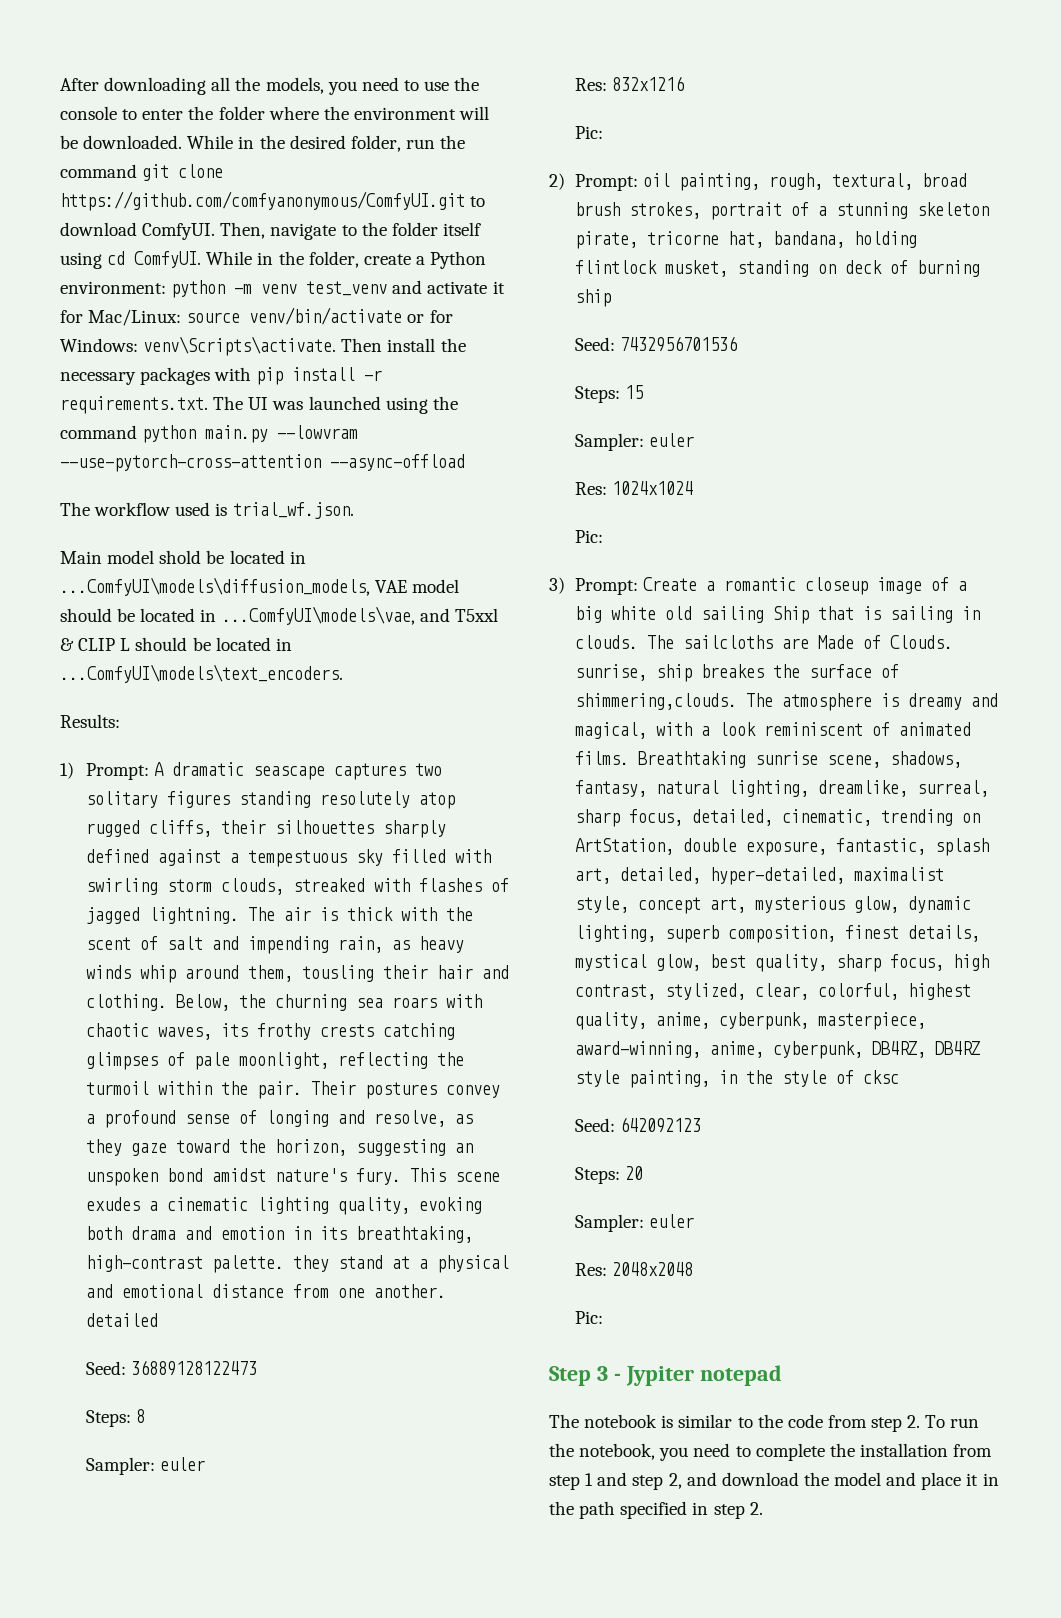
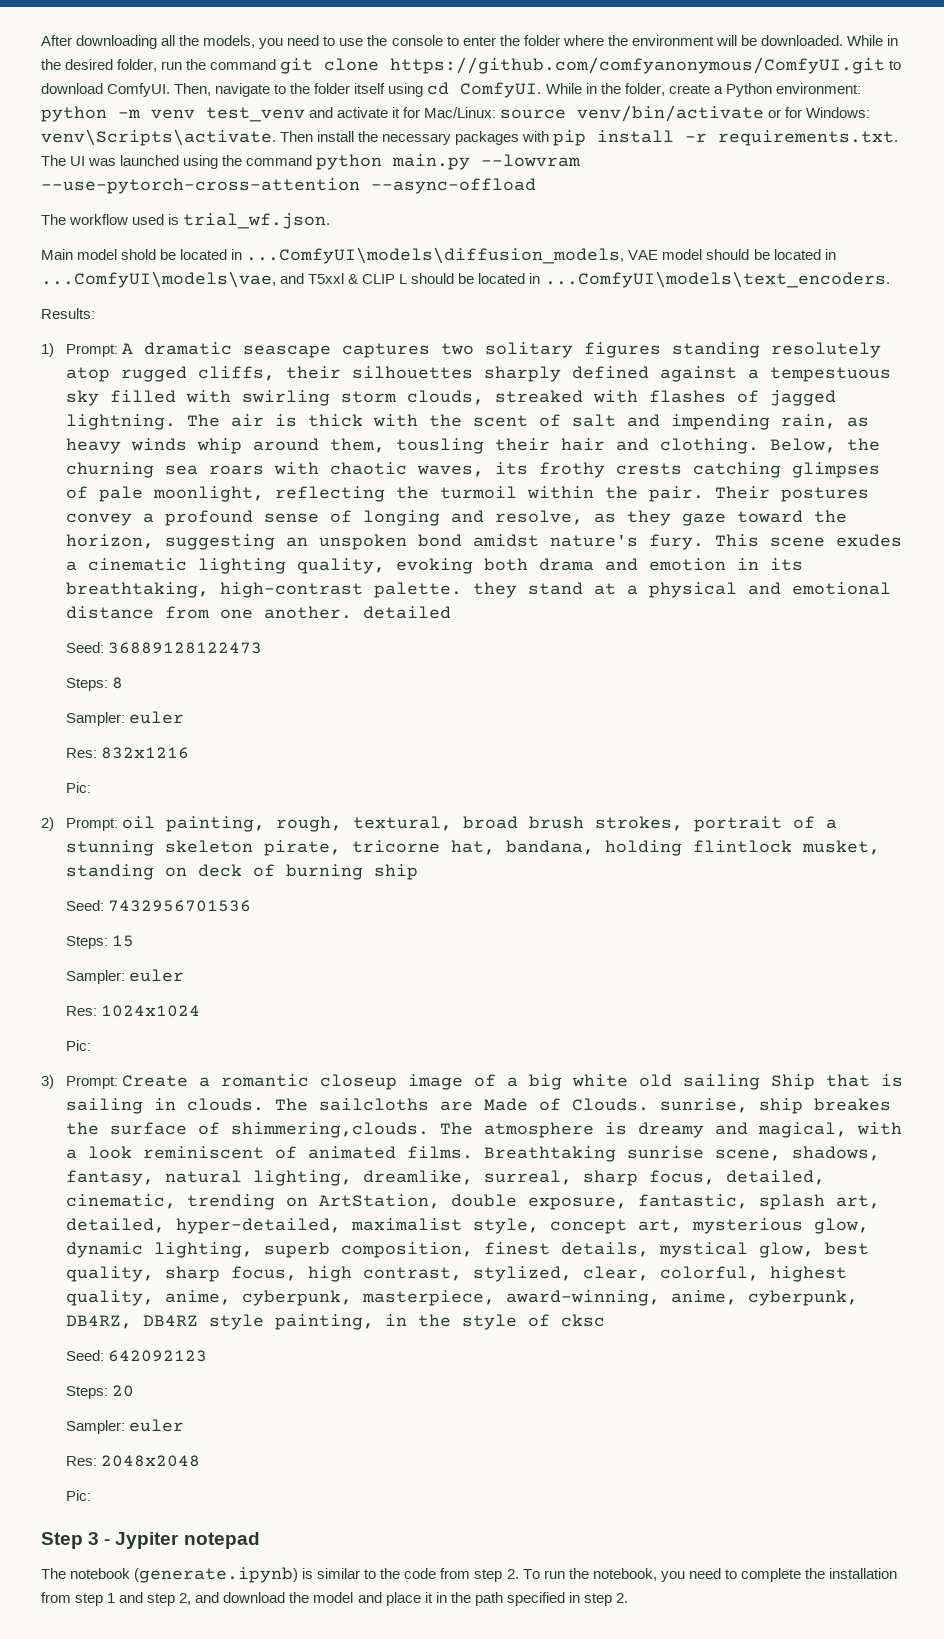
(658, 1421) none -> [134,1567,299,1583] (generate.ipynb)

